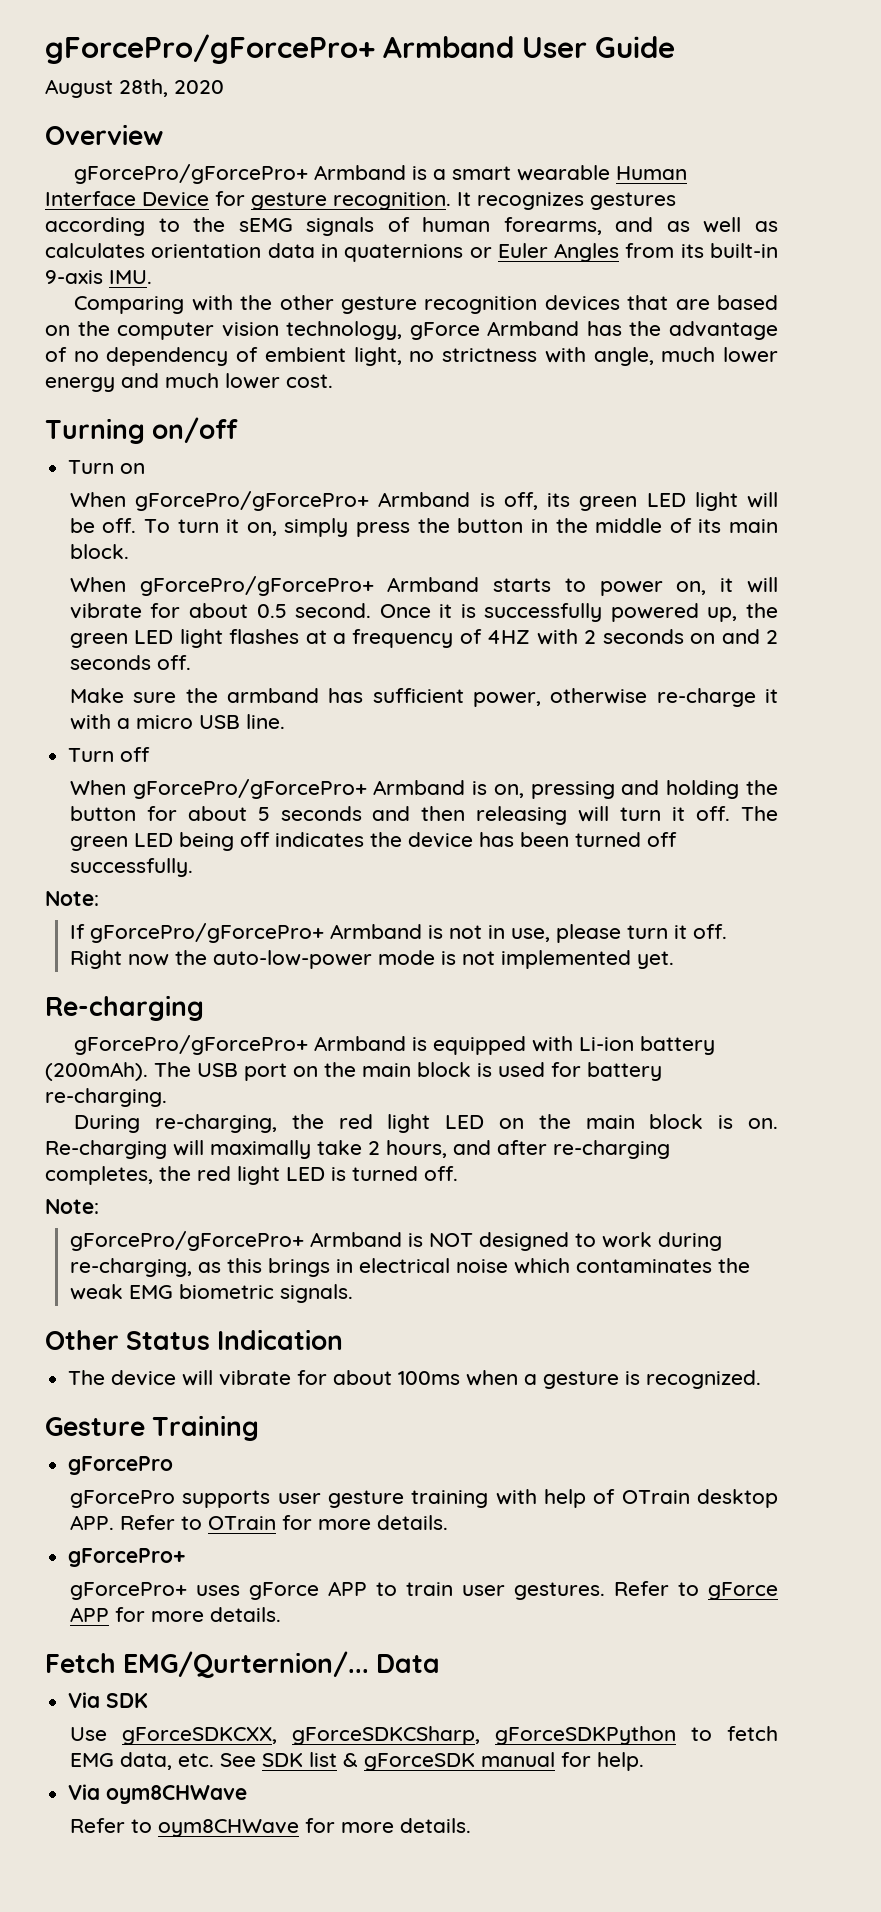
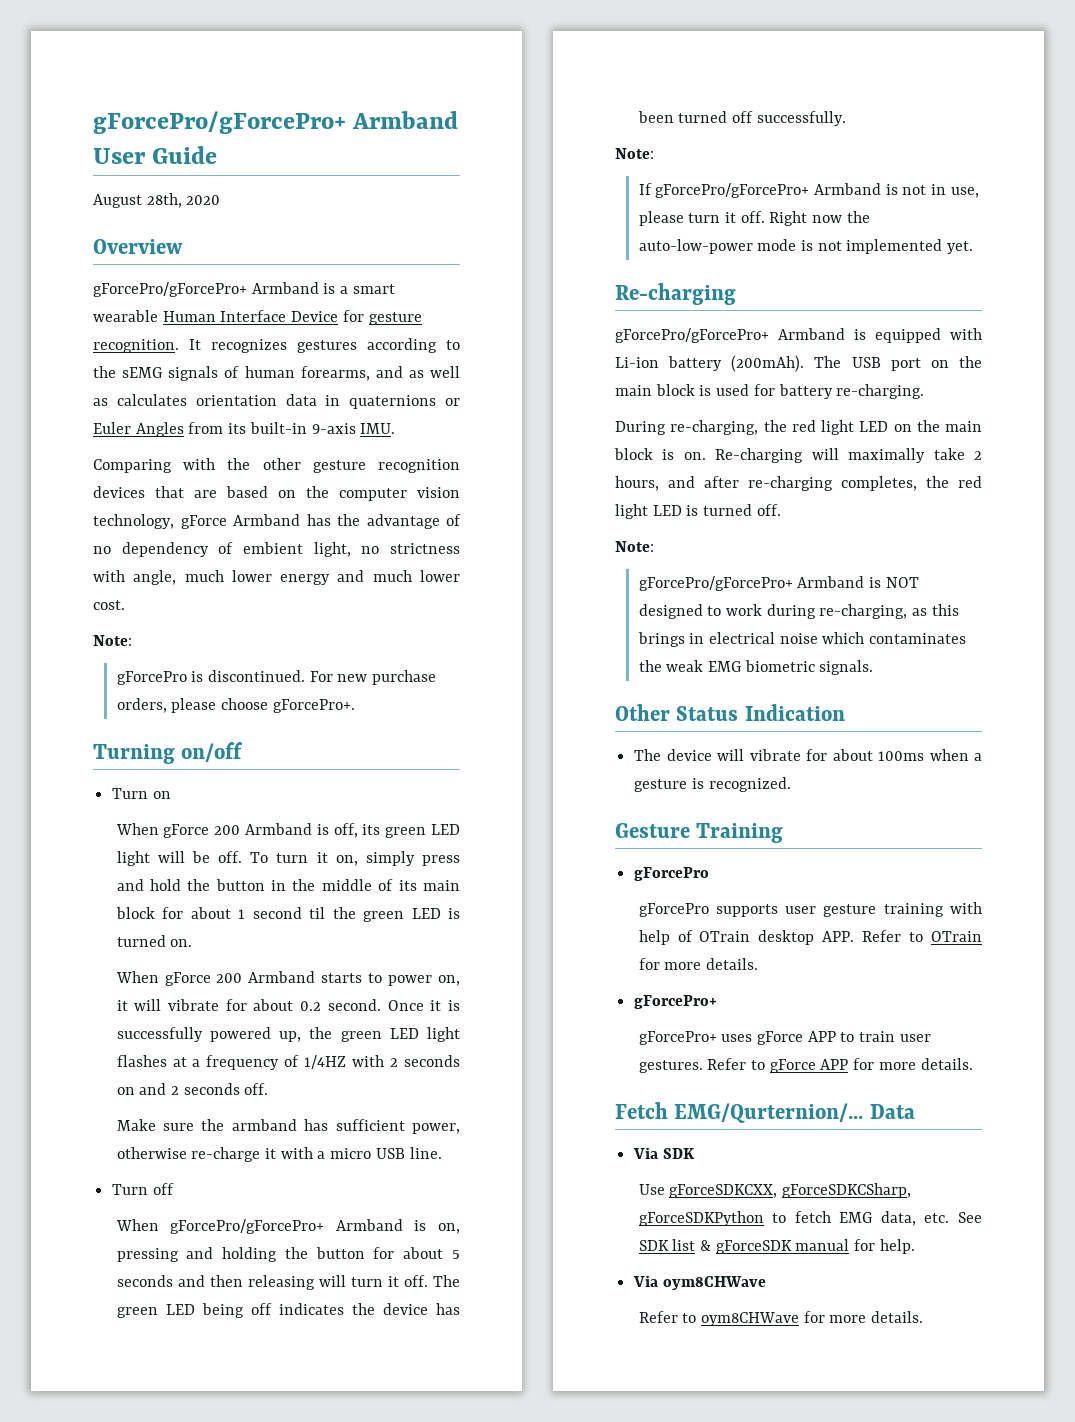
(333, 381) none -> [93,635,132,646] [116,670,437,685] [116,698,355,713] // Note: // gForcePro is discontinued. For new purchase orders, please choose gForcePro+.
[135,491,370,511] gForcePro/gForcePro+ -> [163,824,241,838] gForce 200
(411, 529) none -> [116,879,181,891] and hold
[69,544,129,559] [69,576,374,596] block. // When gForcePro/gForcePro+ -> [115,907,460,922] [116,935,193,947] [115,971,243,986] block for about 1 second til the green LED is turned on. // When gForce 200
[256,604,287,618] 0.5 -> [300,1001,322,1011] 0.2
[487,630,531,644] 4HZ -> [304,1055,347,1069] 1/4HZ

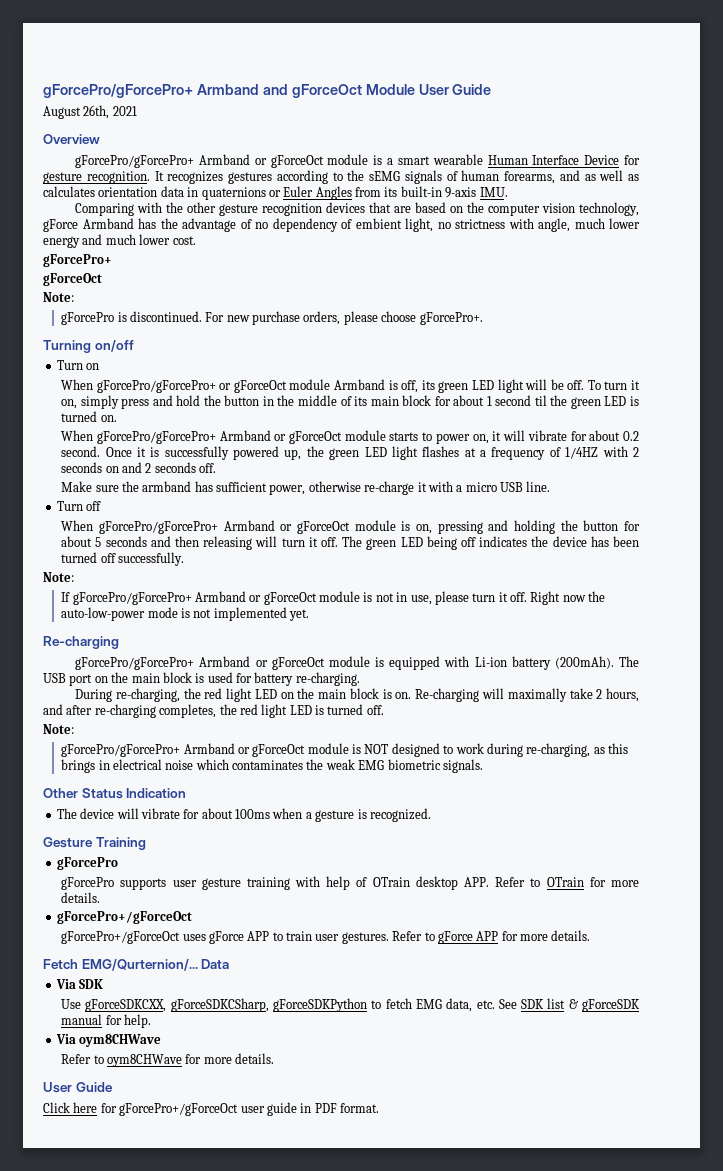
[93,111,459,134] gForcePro/gForcePro+ Armband -> [43,84,415,98] gForcePro/gForcePro+ Armband and gForceOct Module
[146,193,221,208] 28th, 2020 -> [83,105,137,119] 26th, 2021
(319, 288) none -> [254,154,369,168] or gForceOct module
(125, 605) none -> [43,254,112,267] [43,273,102,286] // gForcePro+ // gForceOct
[163,824,241,838] gForce 200 -> [96,379,331,393] gForcePro/gForcePro+ or gForceOct module
[164,971,316,986] gForce 200 Armband -> [96,430,386,444] gForcePro/gForcePro+ Armband or gForceOct module
(403, 1225) none -> [280,520,396,534] or gForceOct module
(882, 189) none -> [249,591,361,605] or gForceOct module
(845, 334) none -> [255,656,370,670] or gForceOct module
(865, 582) none -> [237,743,349,757] or gForceOct module
[634,995,718,1009] [638,1031,717,1045] gForcePro+ // gForcePro+ -> [56,911,192,924] [61,931,181,944] gForcePro+/gForceOct // gForcePro+/gForceOct
(924, 1317) none -> [43,1082,113,1093] [43,1102,379,1116] // User Guide // Click here for gForcePro+/gForceOct user guide in PDF format.

